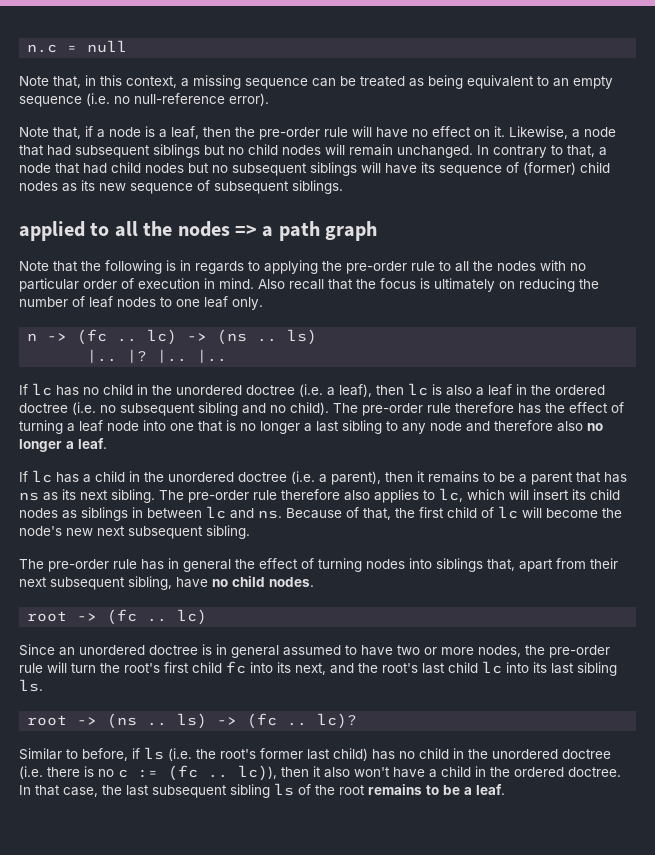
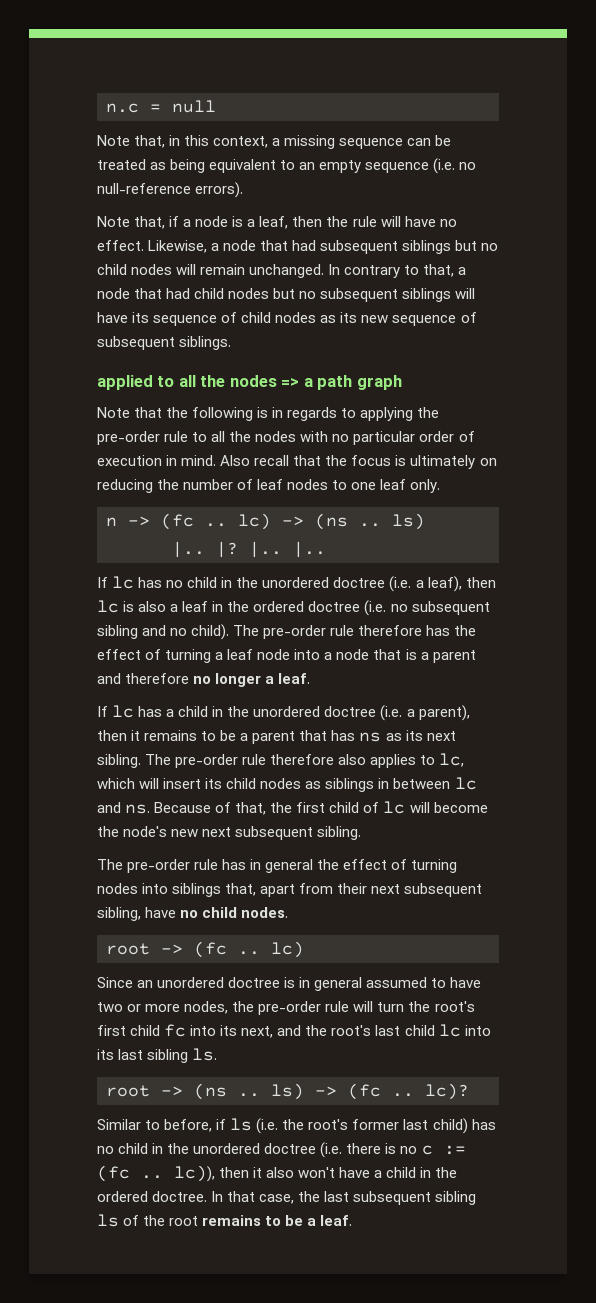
[229,93,269,106] error). -> [195,182,244,198] errors).
[259,127,320,140] pre-order -> (349, 221) none
[432,126,505,137] effect on it. -> [97,240,144,251] effect.
[523,162,576,175] (former) -> (238, 317) none
[170,420,462,434] one that is no longer a last sibling to any node -> [324,649,476,663] a node that is a parent
[557,421,583,432] also -> (190, 678) none

